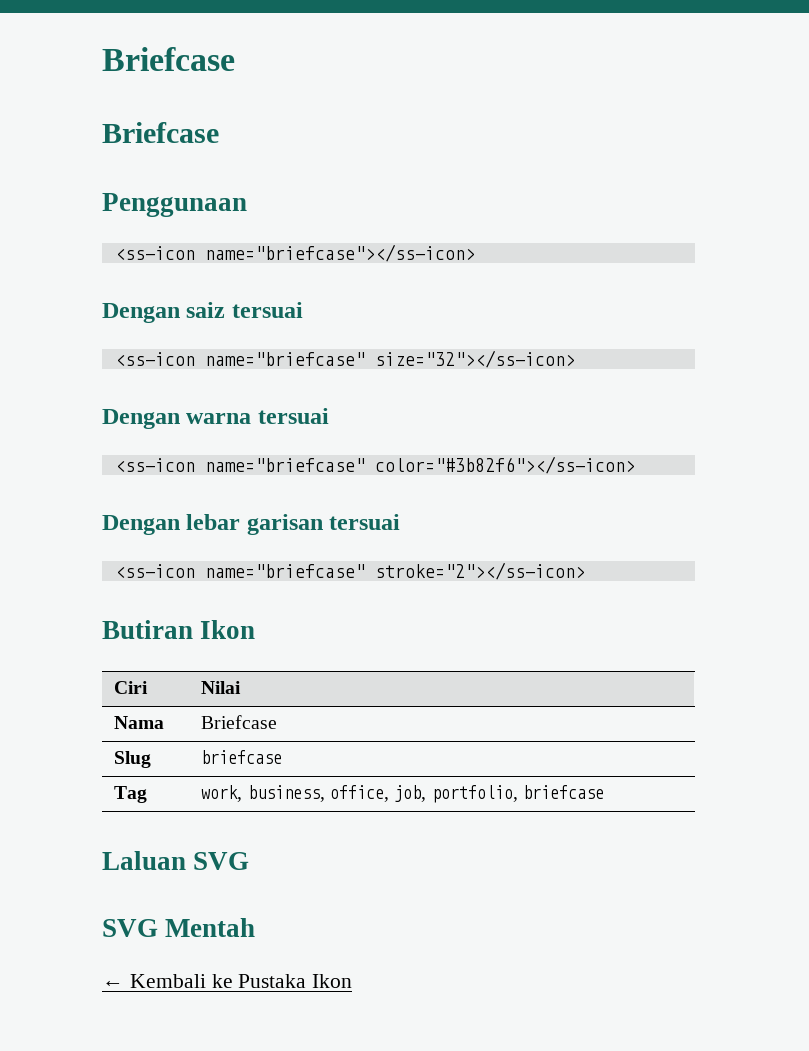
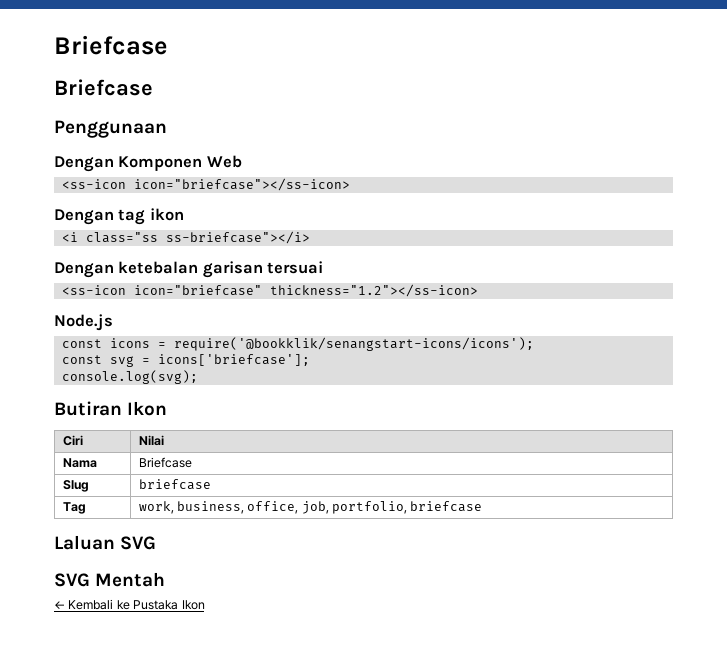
[114,244,475,262] [102,302,303,323] [114,350,575,368] [102,408,329,429] [114,456,635,474] [102,514,401,535] [114,562,585,580] // <ss-icon name="briefcase"></ss-icon> // Dengan saiz tersuai // <ss-icon name="briefcase" size="32"></ss-icon> // Dengan warna tersuai // <ss-icon name="briefcase" color="#3b82f6"></ss-icon> // Dengan lebar garisan tersuai // <ss-icon name="briefcase" stroke="2"></ss-icon> -> [54,155,242,172] [61,178,350,191] [54,208,184,225] [61,231,310,244] [54,261,324,278] [61,284,478,297] [54,314,113,331] [61,337,534,351] [61,354,310,367] [61,370,198,384] // Dengan Komponen Web // <ss-icon icon="briefcase"></ss-icon> // Dengan tag ikon // <i class="ss ss-briefcase"></i> // Dengan ketebalan garisan tersuai // <ss-icon icon="briefcase" thickness="1.2"></ss-icon> // Node.js // const icons = require('@bookklik/senangstart-icons/icons'); // const svg = icons['briefcase']; // console.log(svg);

